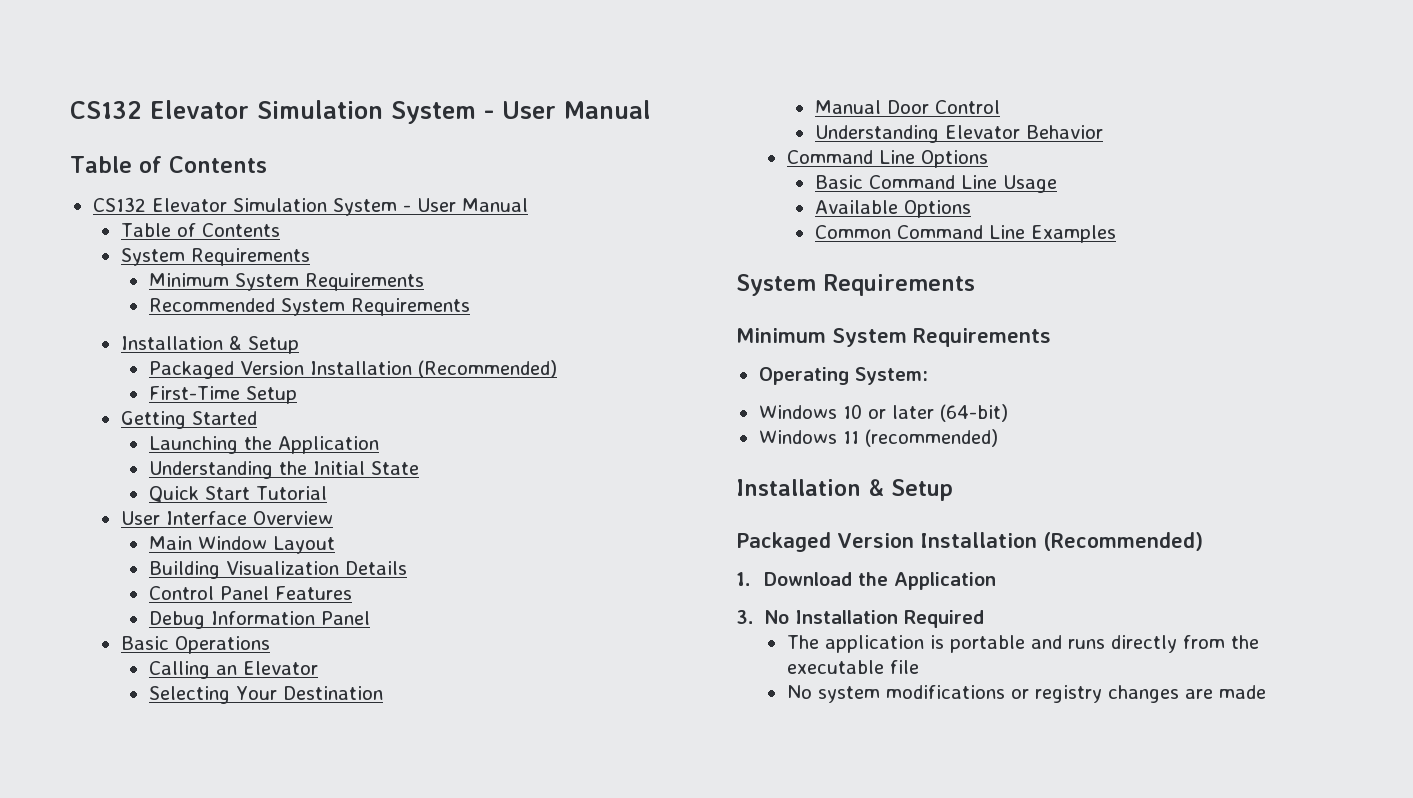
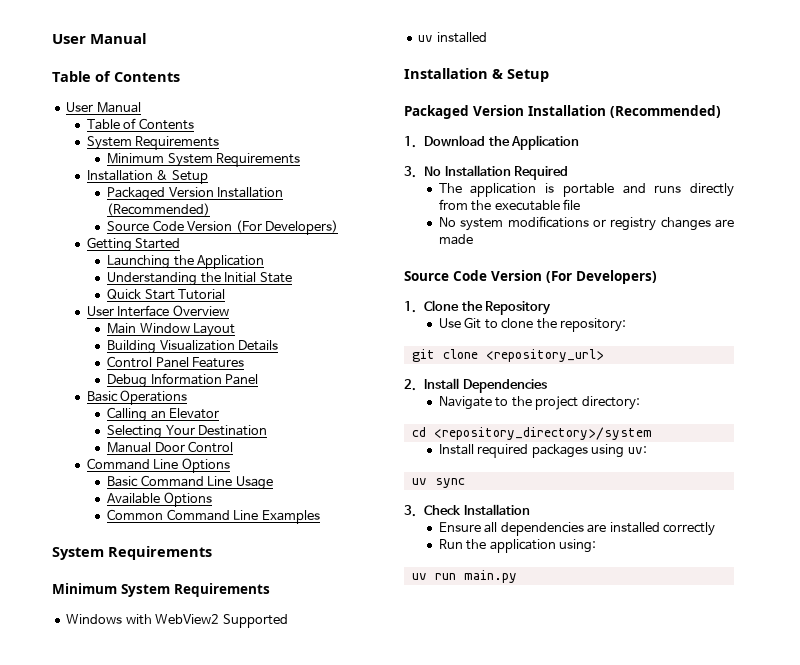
[70,100,651,124] [70,156,267,173] [92,197,411,216] CS132 Elevator Simulation System - User Manual // Table of Contents // CS132 Elevator Simulation System - -> [52,33,148,44] [52,71,180,82] User Manual // Table of Contents //
[148,298,470,316] [120,335,299,354] [148,360,557,379] [148,386,297,404] // Recommended System Requirements // Installation & Setup // Packaged Version Installation (Recommended) // First-Time Setup -> [86,170,208,184] [107,187,284,201] [107,203,211,216] [107,220,339,235] // Installation & Setup // Packaged Version Installation (Recommended) // Source Code Version (For Developers)
[814,125,1103,143] // Understanding Elevator Behavior -> (234, 447) none
[758,367,928,385] [758,404,1008,422] [758,429,998,447] Operating System: // Windows 10 or later (64-bit) // Windows 11 (recommended) -> [66,614,288,628] [418,32,487,43] Windows with WebView2 Supported // uv installed
(1266, 692) none -> [404,270,657,284] [404,300,552,315] [438,317,627,332] [411,349,604,362] [404,378,547,393] [438,396,640,410] [411,427,652,440] [438,444,647,458] [411,478,465,488] [404,504,530,517] [438,522,716,536] [438,539,597,553] [411,570,517,583] // Source Code Version (For Developers) // 1. Clone the Repository // Use Git to clone the repository: // git clone <repository_url> // 2. Install Dependencies // Navigate to the project directory: // cd <repository_directory>/system // Install required packages using uv: // uv sync // 3. Check Installation // Ensure all dependencies are installed correctly // Run the application using: // uv run main.py

